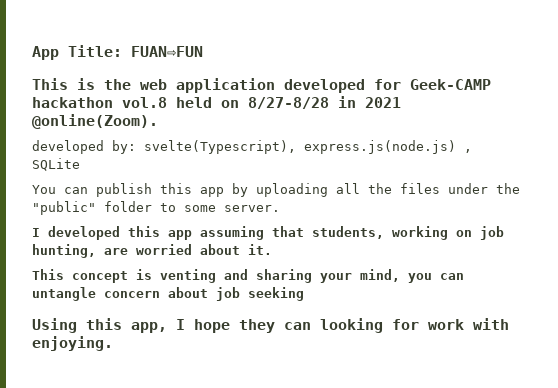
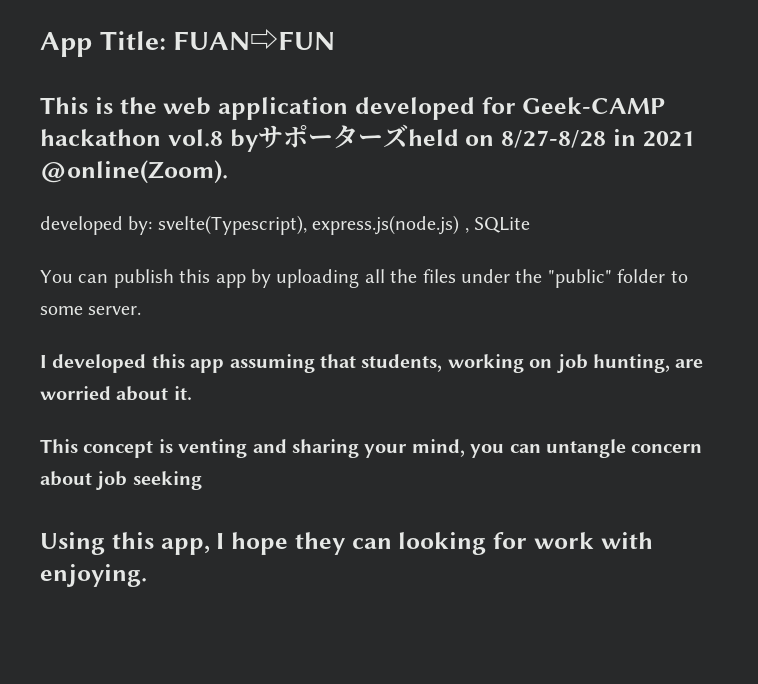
(167, 102) none -> [229,124,408,152] byサポーターズ

